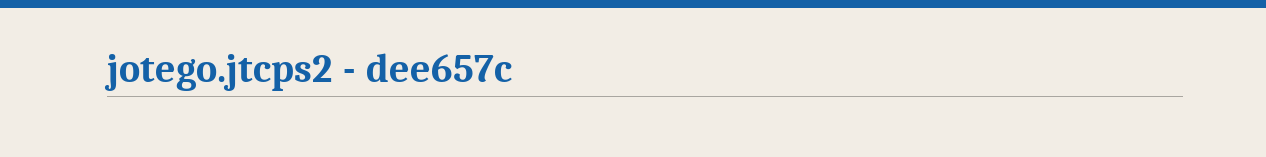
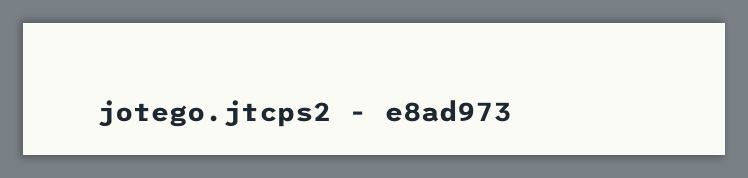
[365,53,512,82] dee657c -> [385,100,511,122] e8ad973

